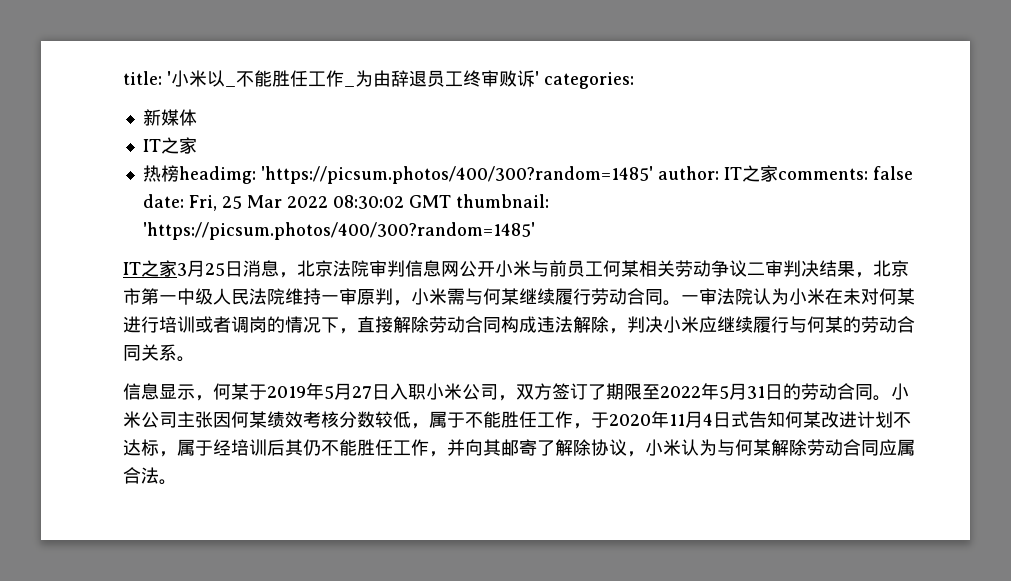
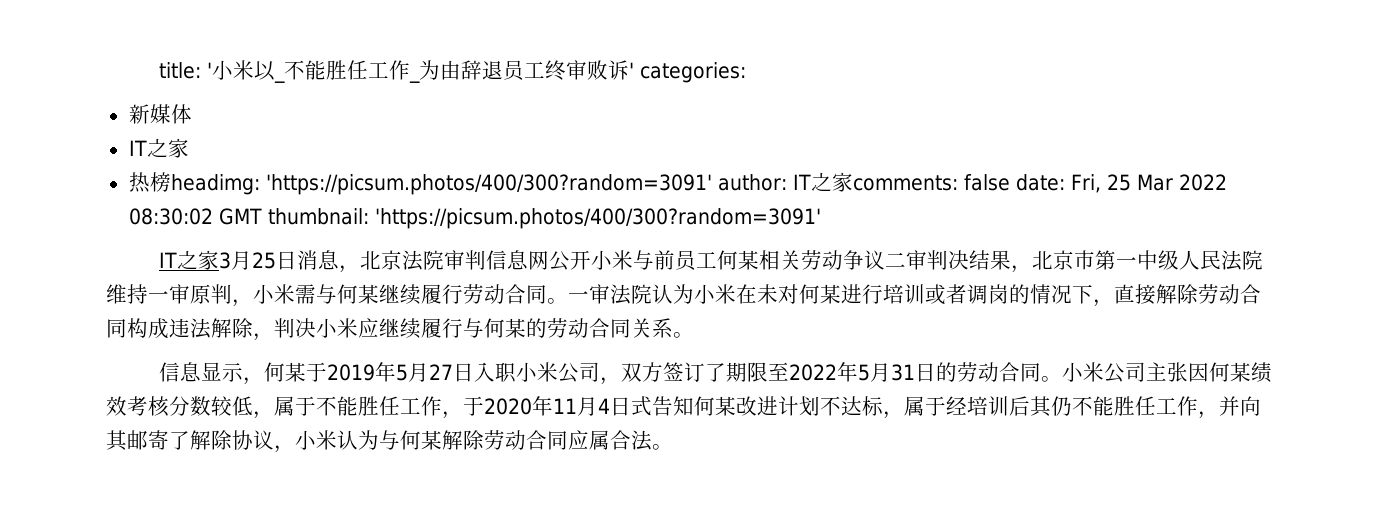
[260,166,653,184] 'https://picsum.photos/400/300?random=1485' -> [265,174,712,195] 'https://picsum.photos/400/300?random=3091'
[142,222,535,240] 'https://picsum.photos/400/300?random=1485' -> [374,208,821,229] 'https://picsum.photos/400/300?random=3091'

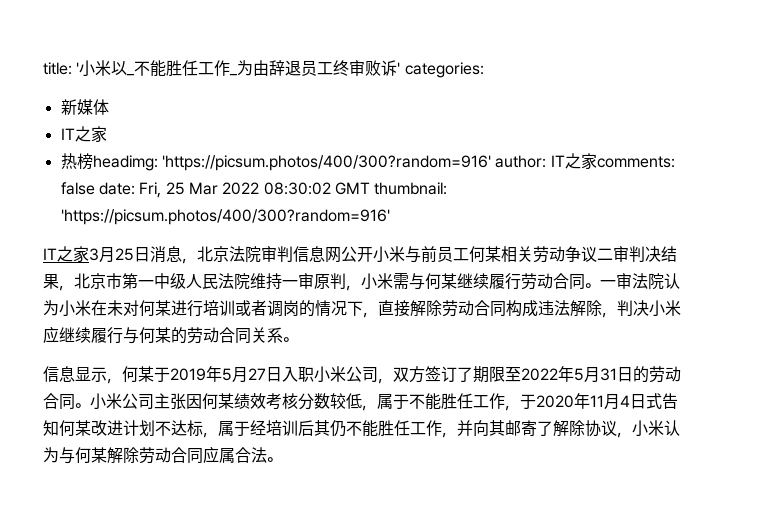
[265,174,712,195] 'https://picsum.photos/400/300?random=3091' -> [161,155,491,171] 'https://picsum.photos/400/300?random=916'
[374,208,821,229] 'https://picsum.photos/400/300?random=3091' -> [60,209,390,225] 'https://picsum.photos/400/300?random=916'

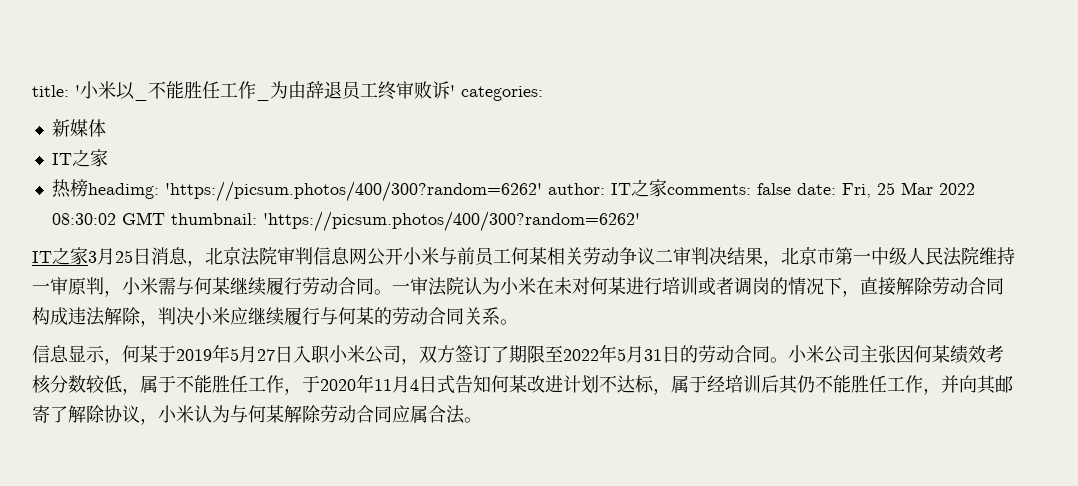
[161,155,491,171] 'https://picsum.photos/400/300?random=916' -> [164,181,542,202] 'https://picsum.photos/400/300?random=6262'
[60,209,390,225] 'https://picsum.photos/400/300?random=916' -> [262,211,640,232] 'https://picsum.photos/400/300?random=6262'

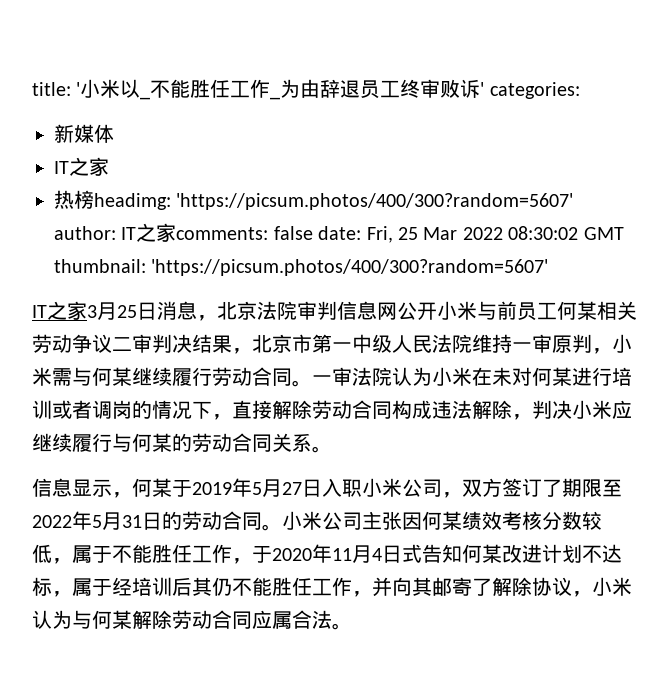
[164,181,542,202] 'https://picsum.photos/400/300?random=6262' -> [176,193,574,210] 'https://picsum.photos/400/300?random=5607'
[262,211,640,232] 'https://picsum.photos/400/300?random=6262' -> [151,259,549,276] 'https://picsum.photos/400/300?random=5607'

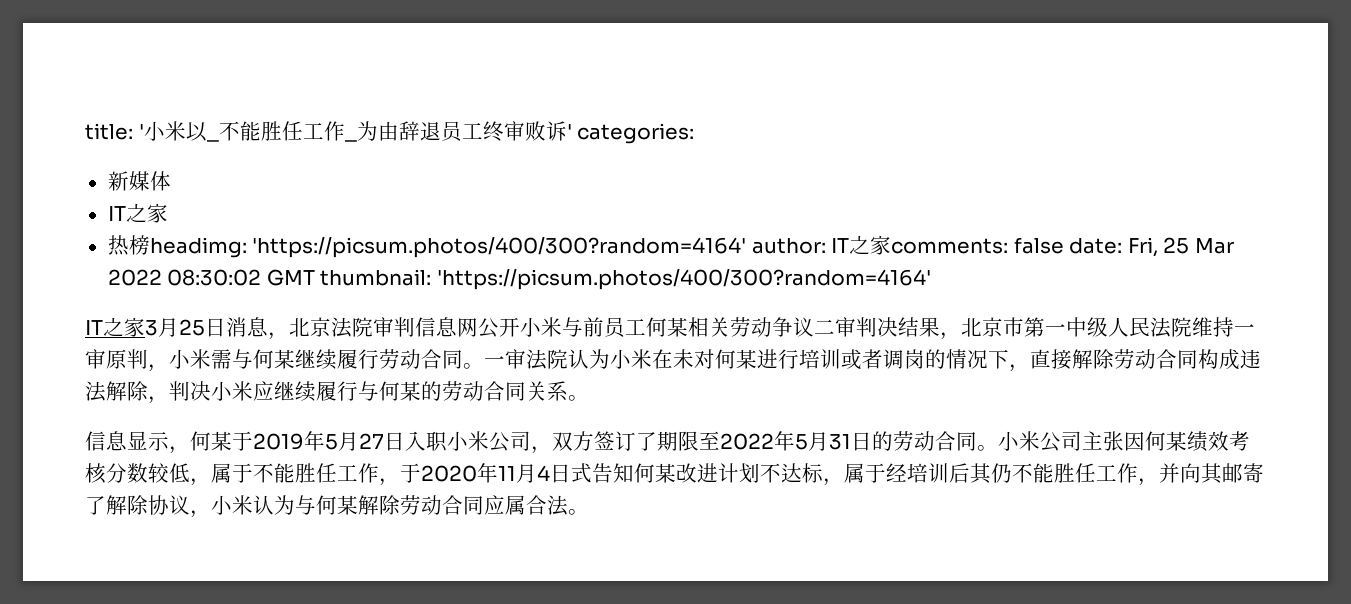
[176,193,574,210] 'https://picsum.photos/400/300?random=5607' -> [252,237,747,258] 'https://picsum.photos/400/300?random=4164'
[151,259,549,276] 'https://picsum.photos/400/300?random=5607' -> [436,269,931,290] 'https://picsum.photos/400/300?random=4164'

